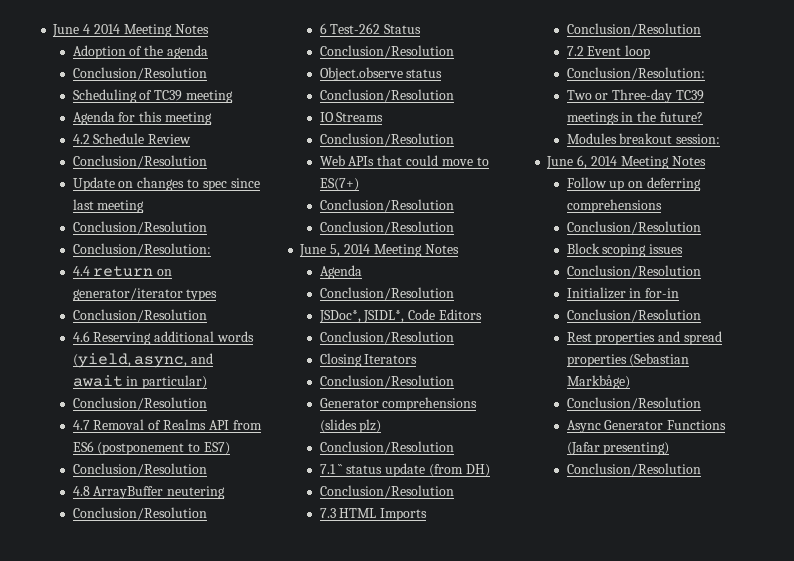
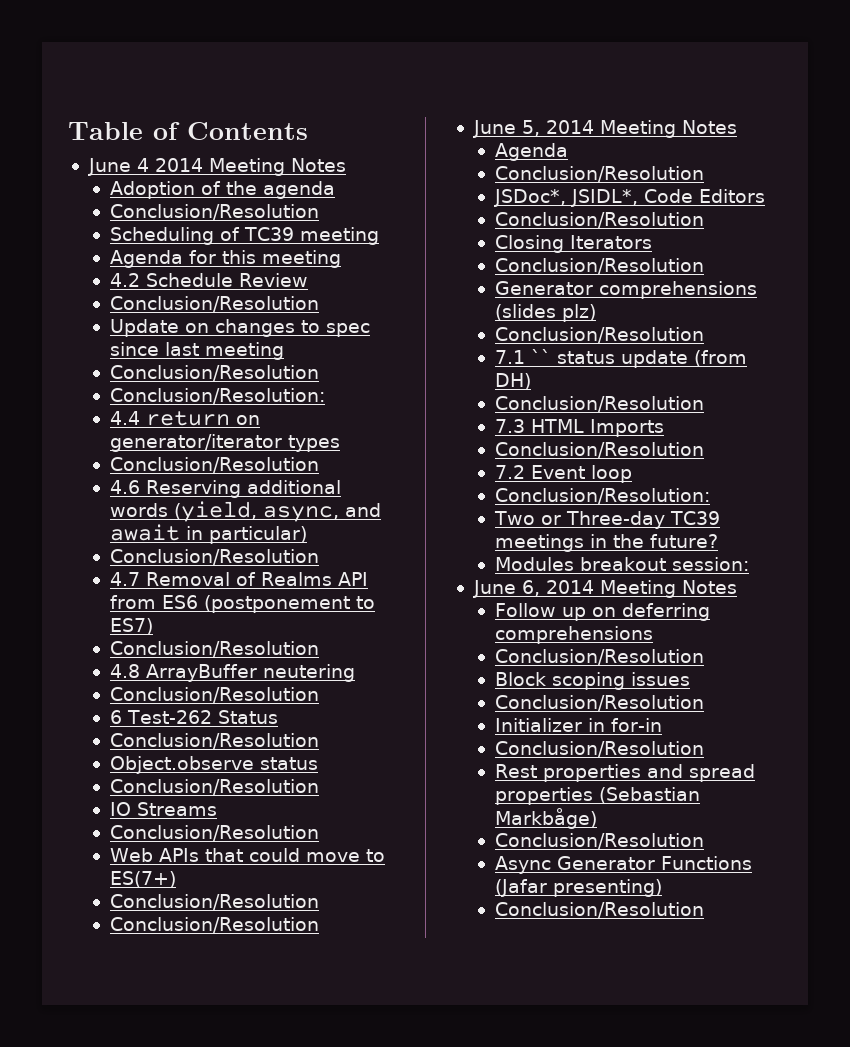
(52, 30) none -> [68,122,308,140] Table of Contents //

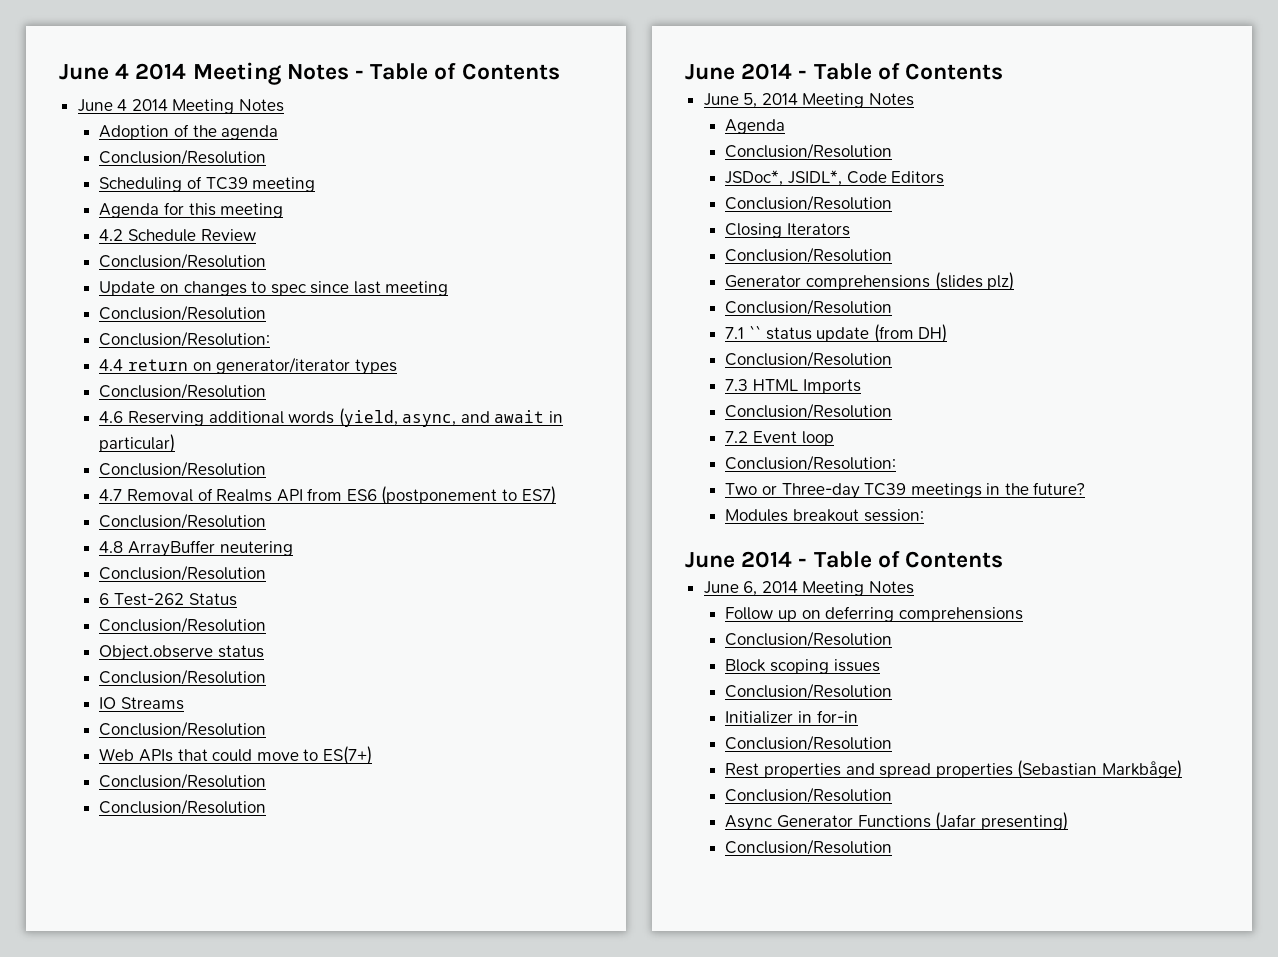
(68, 131) none -> [59,62,365,85] June 4 2014 Meeting Notes -
(320, 925) none -> [685,63,1004,80] // June 2014 - Table of Contents
(750, 564) none -> [685,551,1004,568] // June 2014 - Table of Contents

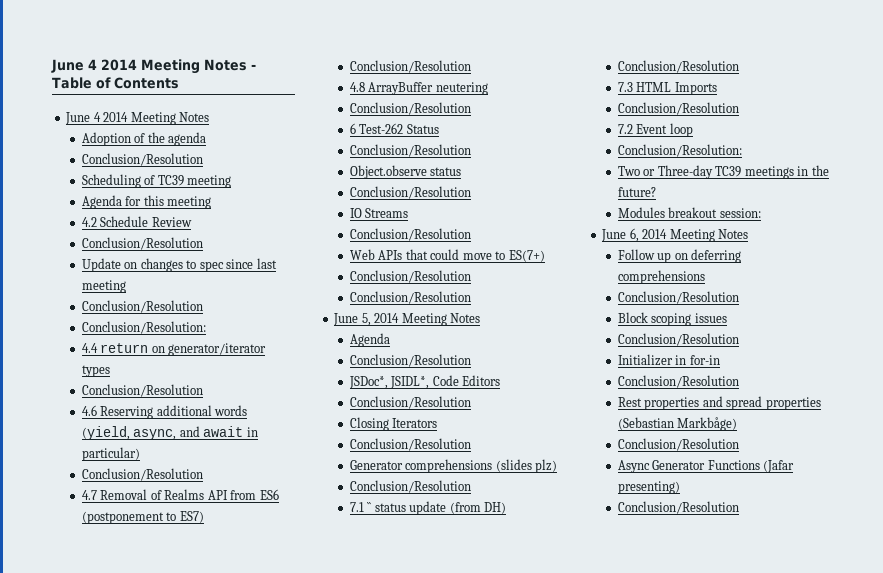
[685,63,1004,80] // June 2014 - Table of Contents -> (471, 297) none
[685,551,1004,568] // June 2014 - Table of Contents -> (761, 213) none

